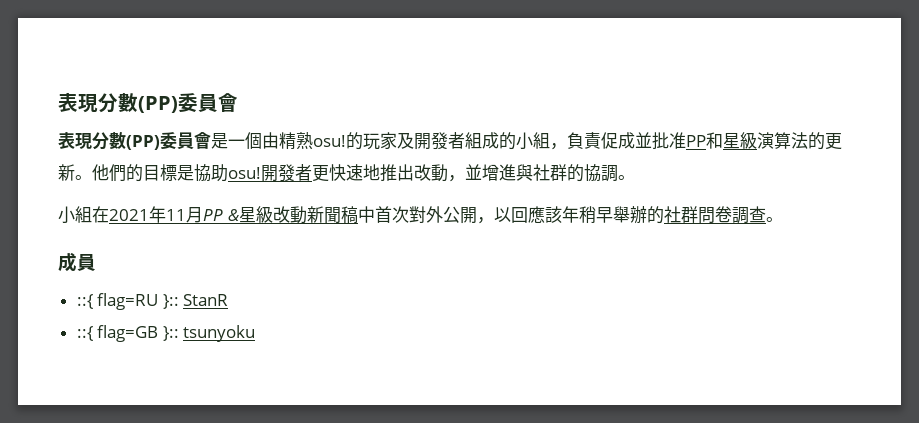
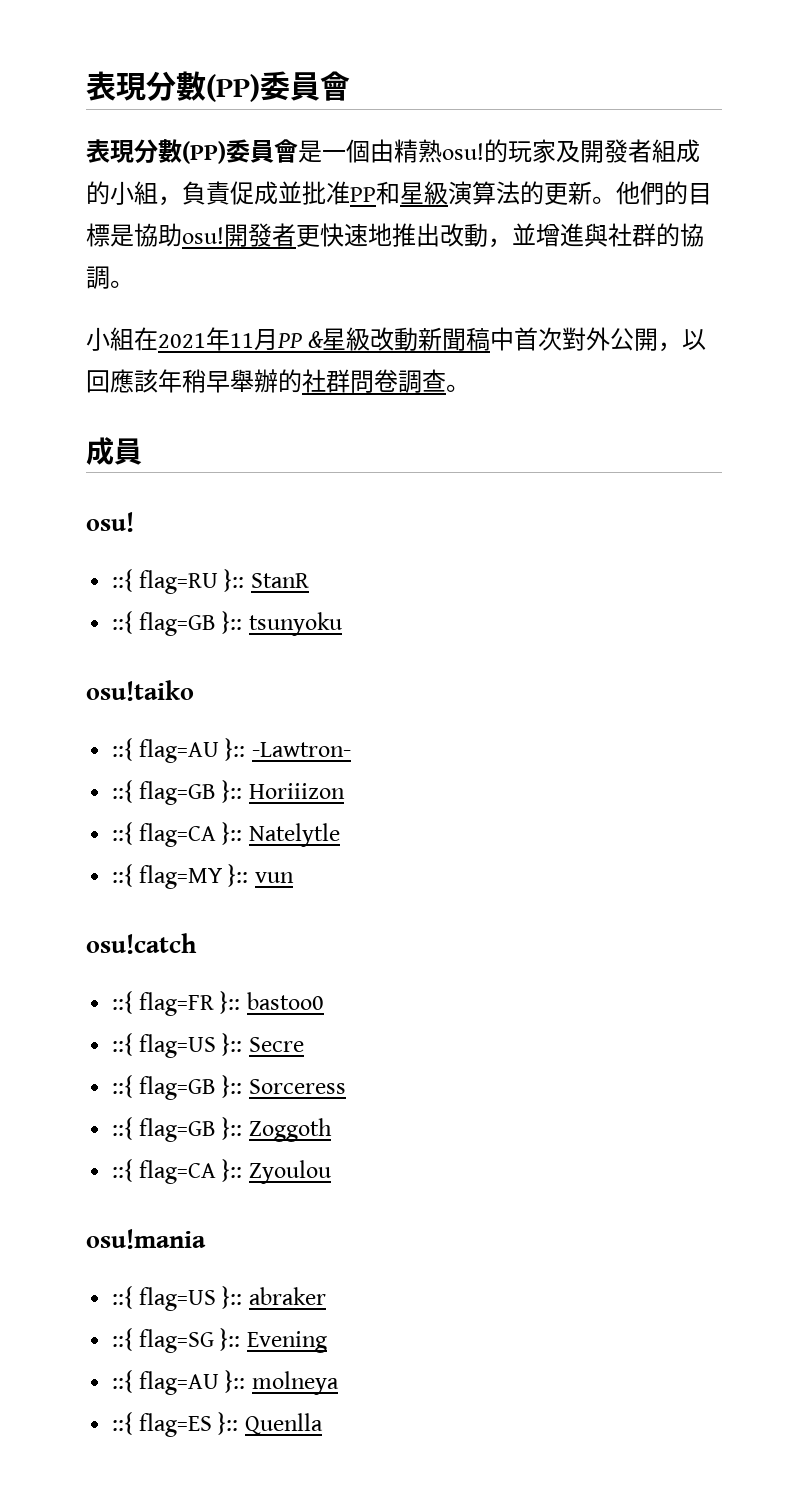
(96, 262) none -> [86,512,134,532] // osu!
(256, 333) none -> [86,680,194,701] [112,738,351,763] [112,780,345,805] [112,822,340,847] [112,864,294,889] [86,933,197,954] [112,991,324,1016] [112,1033,304,1058] [112,1075,346,1100] [112,1117,332,1142] [112,1159,331,1184] [86,1229,206,1249] [112,1286,326,1311] [112,1328,327,1353] [112,1370,339,1395] [112,1412,323,1437] // osu!taiko // ::{ flag=AU }:: -Lawtron- // ::{ flag=GB }:: Horiiizon // ::{ flag=CA }:: Natelytle // ::{ flag=MY }:: vun // osu!catch // ::{ flag=FR }:: bastoo0 // ::{ flag=US }:: Secre // ::{ flag=GB }:: Sorceress // ::{ flag=GB }:: Zoggoth // ::{ flag=CA }:: Zyoulou // osu!mania // ::{ flag=US }:: abraker // ::{ flag=SG }:: Evening // ::{ flag=AU }:: molneya // ::{ flag=ES }:: Quenlla

